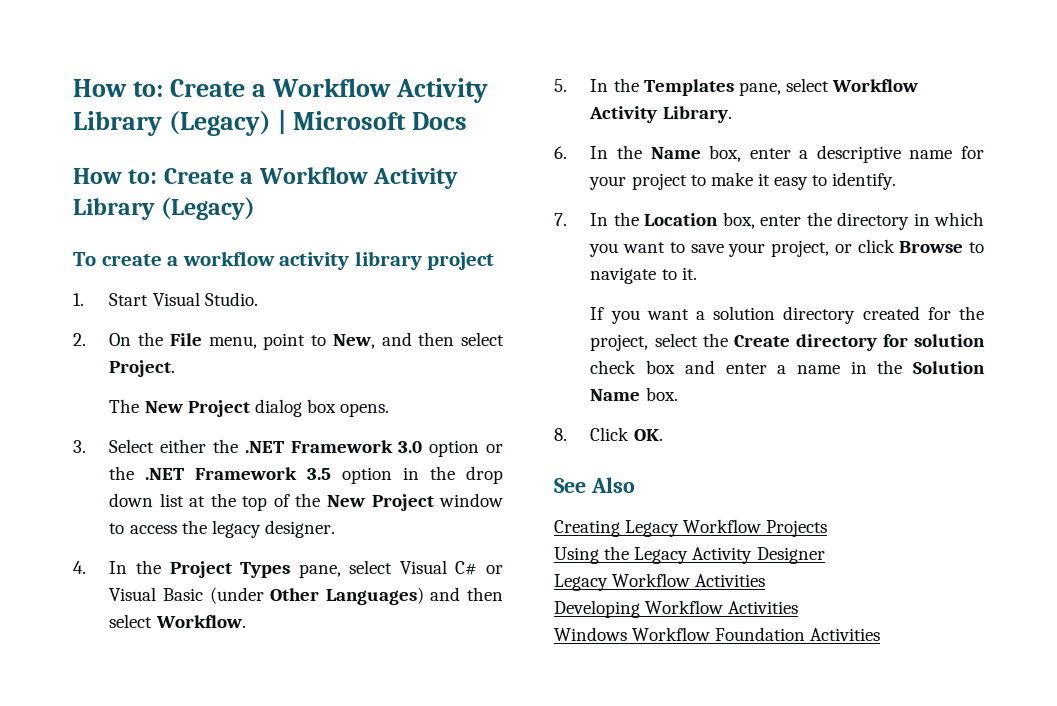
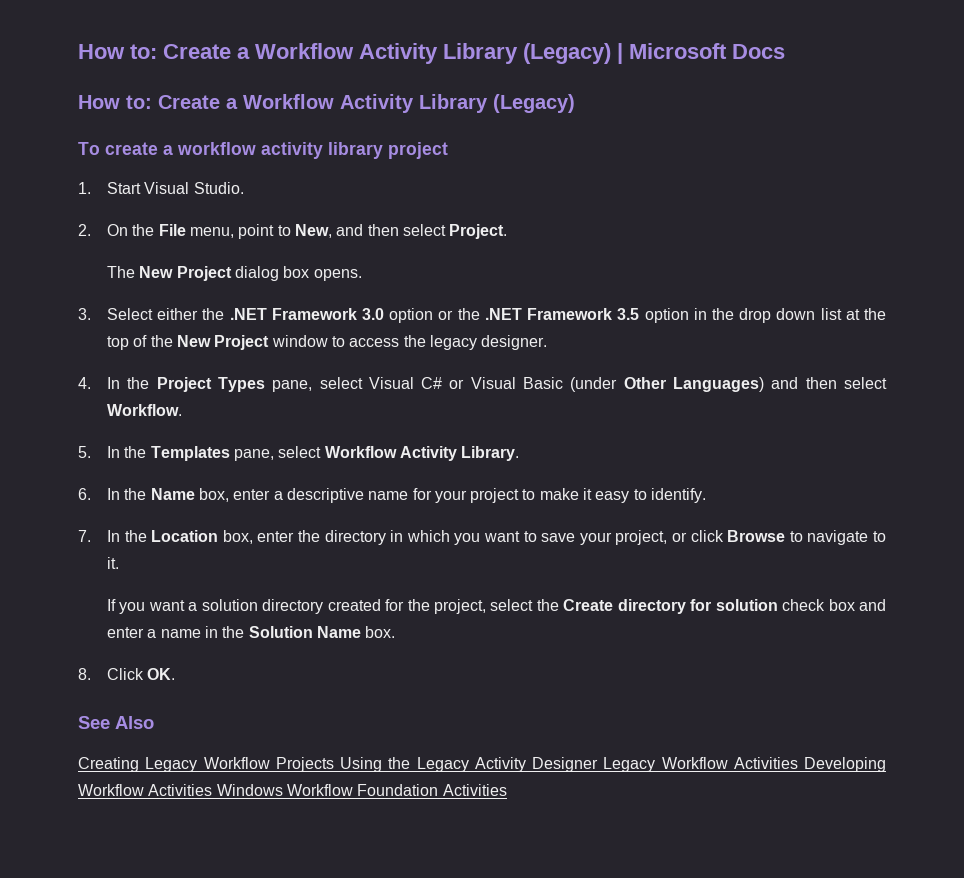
(828, 528) // -> (334, 764) none
(825, 555) // -> (598, 764) none
(766, 580) // -> (798, 763) none
(799, 607) // -> (213, 790) none

